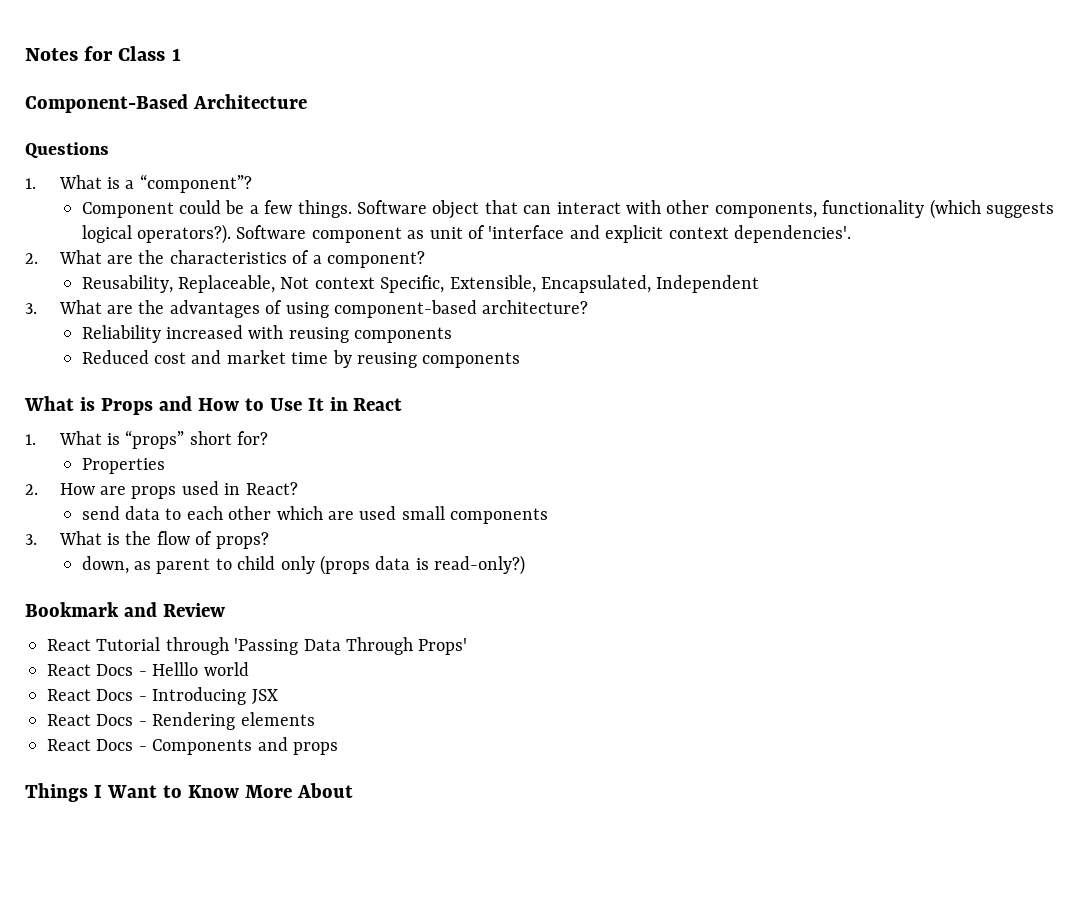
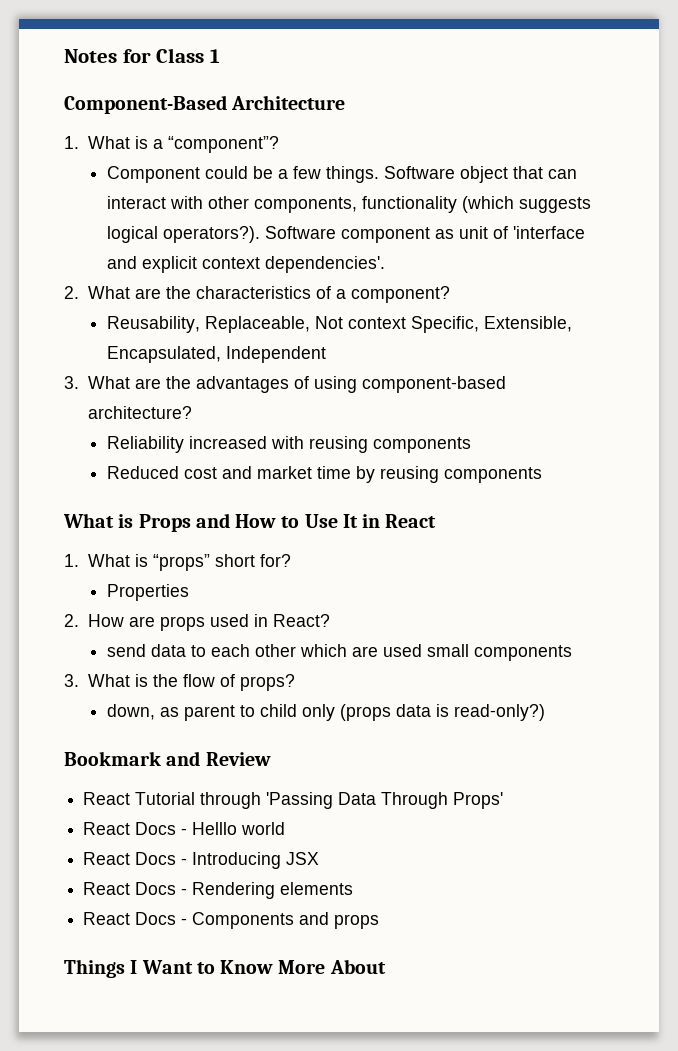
[25,142,109,158] // Questions -> (346, 102) none

